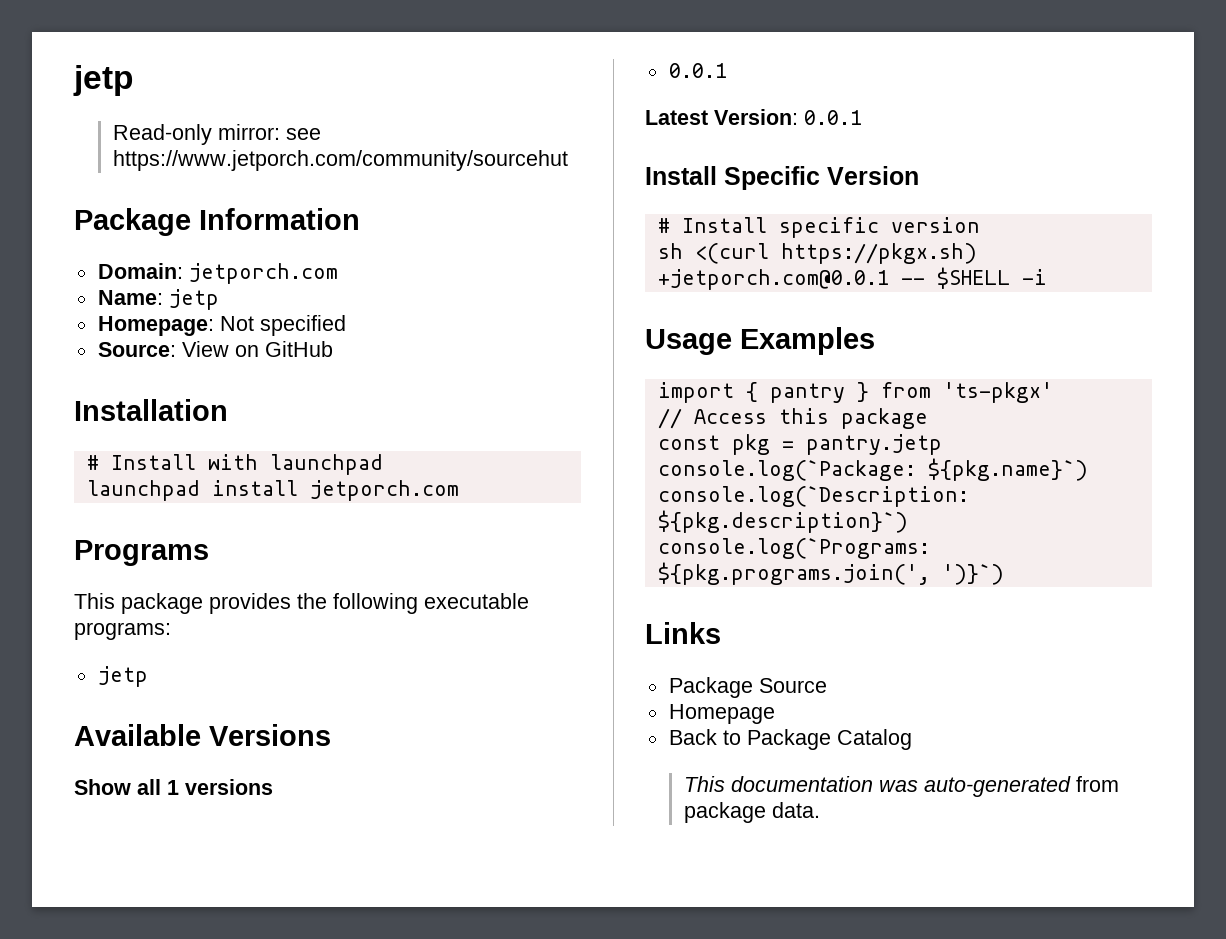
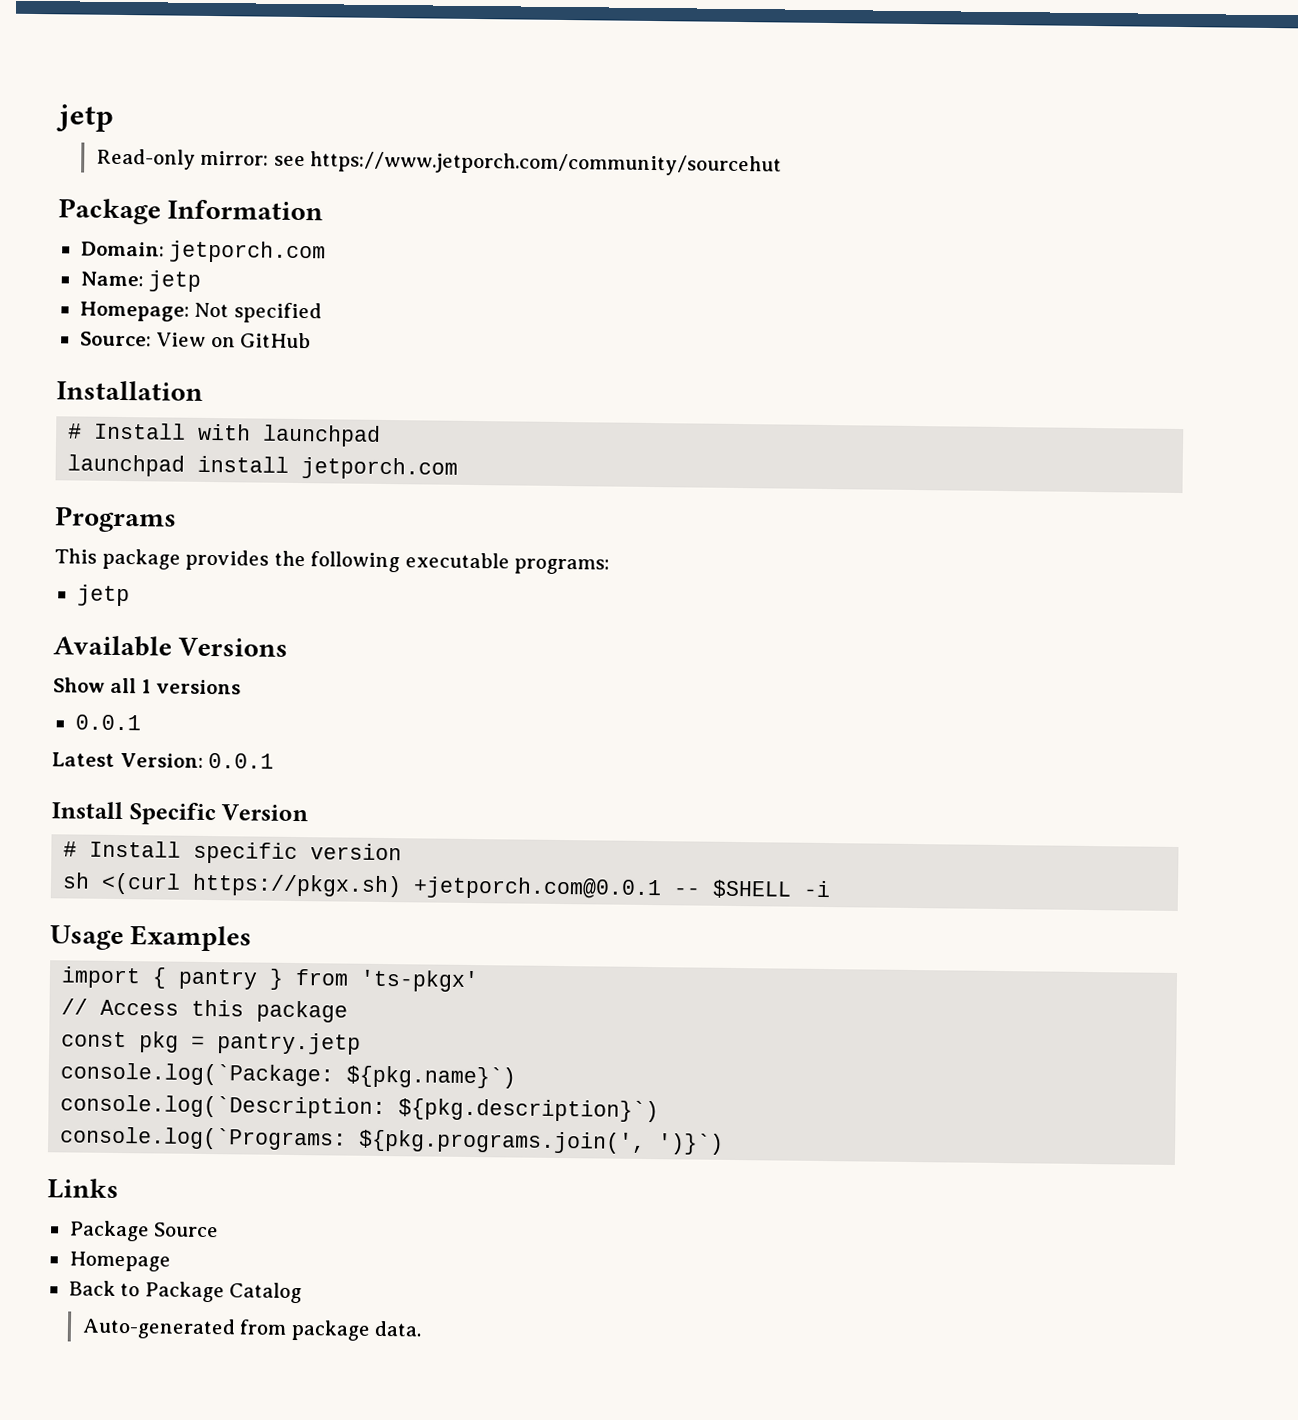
[683,776,1071,797] This documentation was auto-generated -> [81,1317,236,1340] Auto-generated

